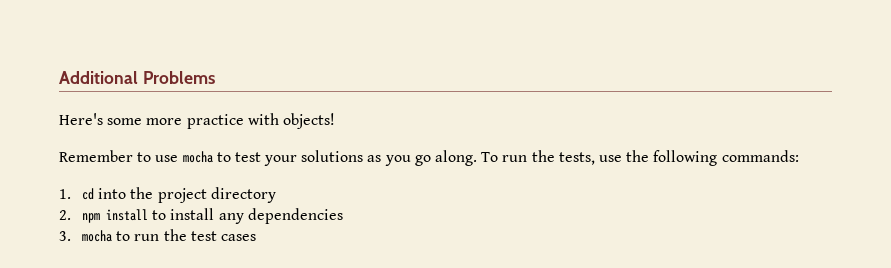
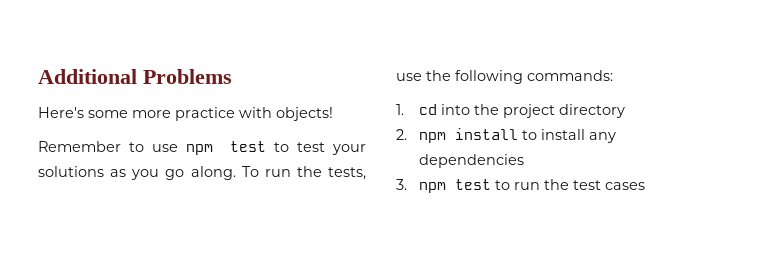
[182,151,213,163] mocha -> [185,141,267,155] npm test
[82,230,113,242] mocha -> [419,179,492,193] npm test

